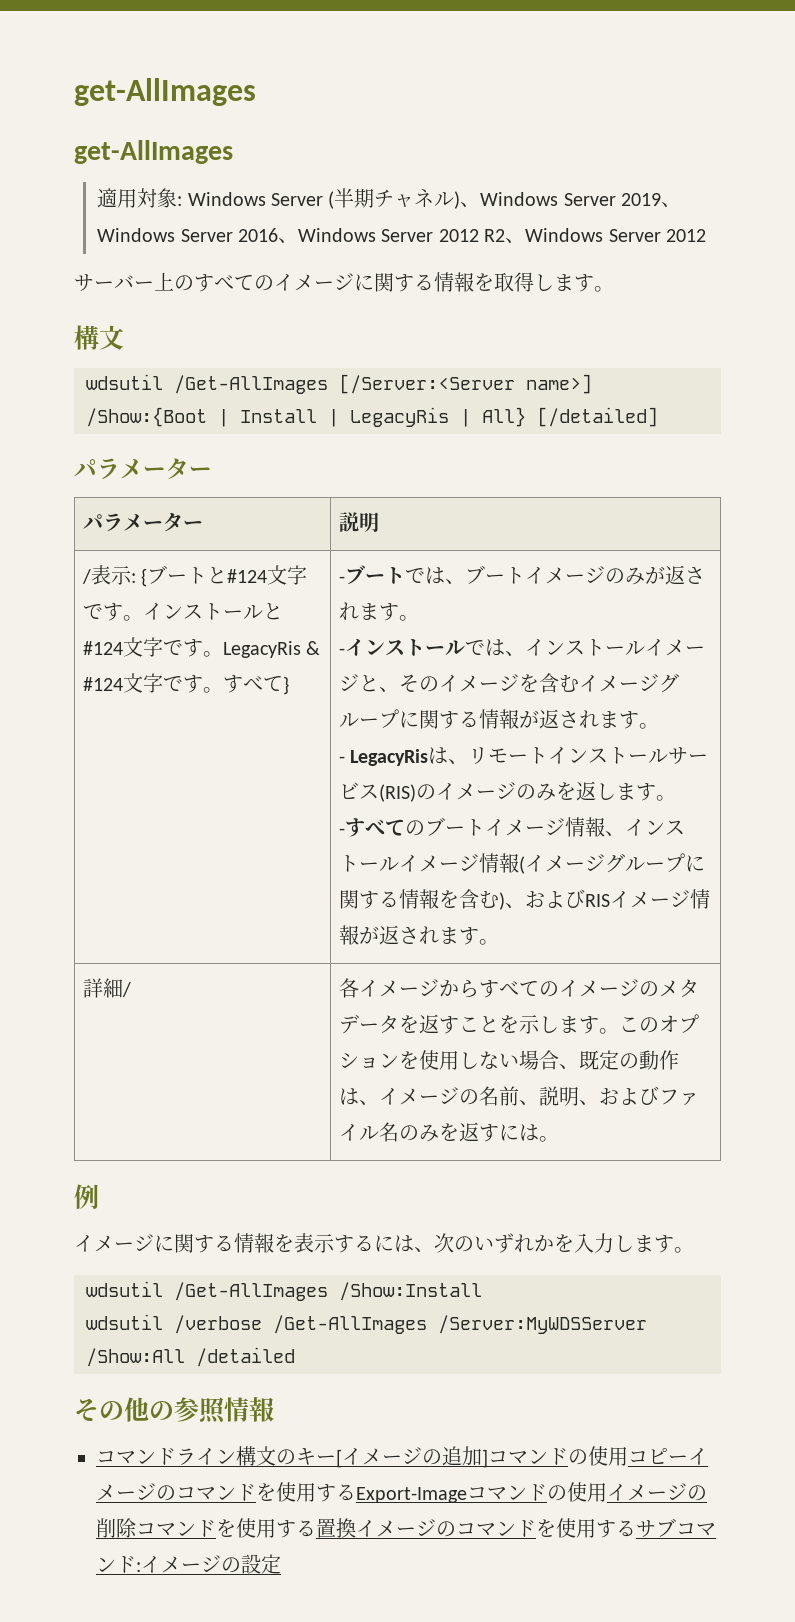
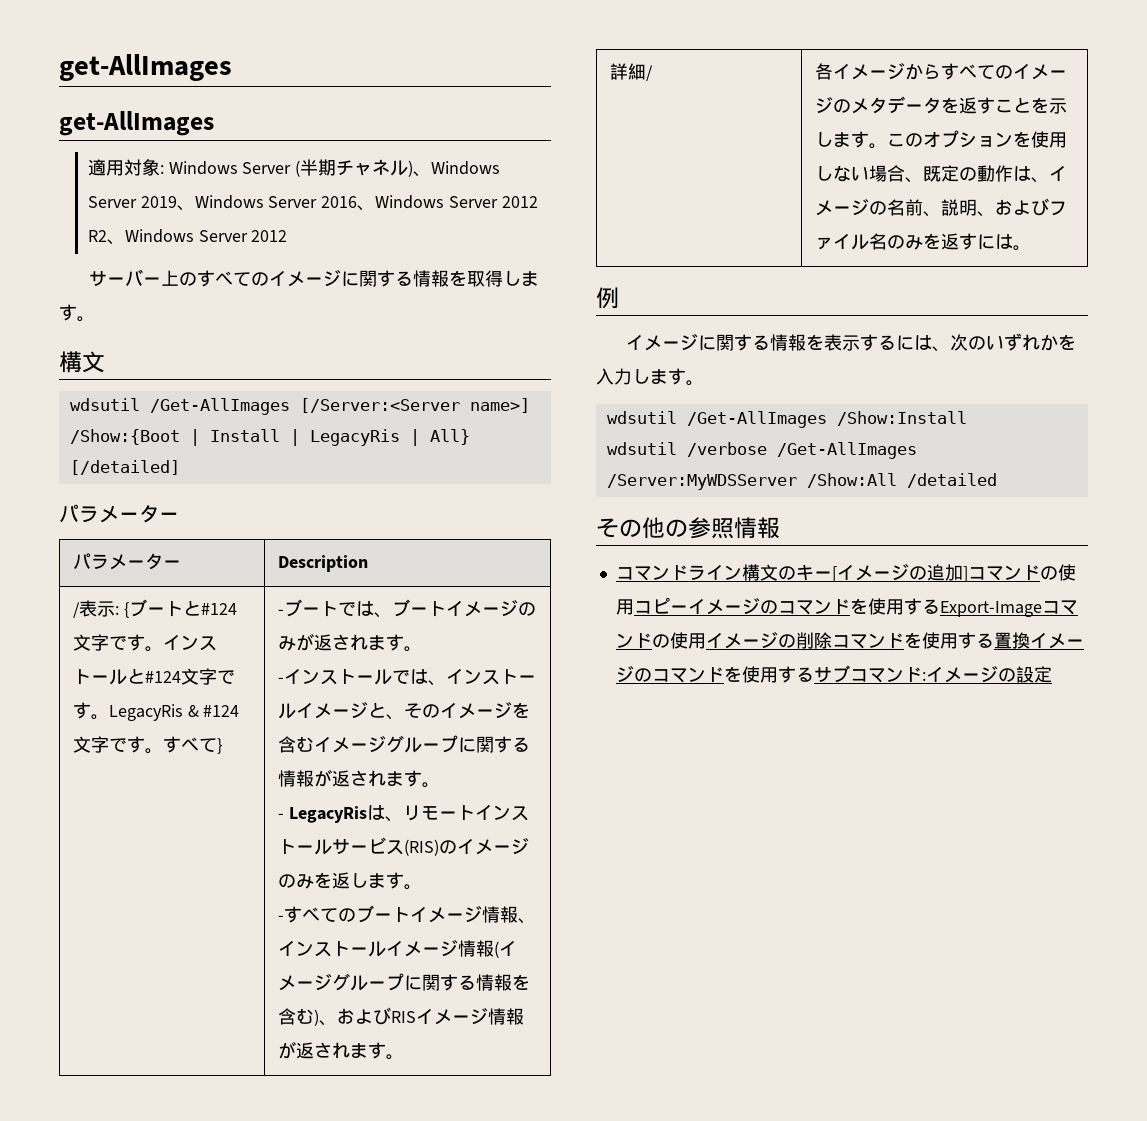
[339,512,380,532] 説明 -> [277,555,368,572] Description

